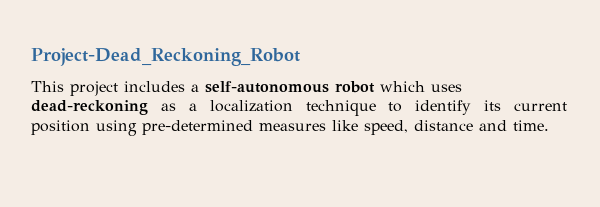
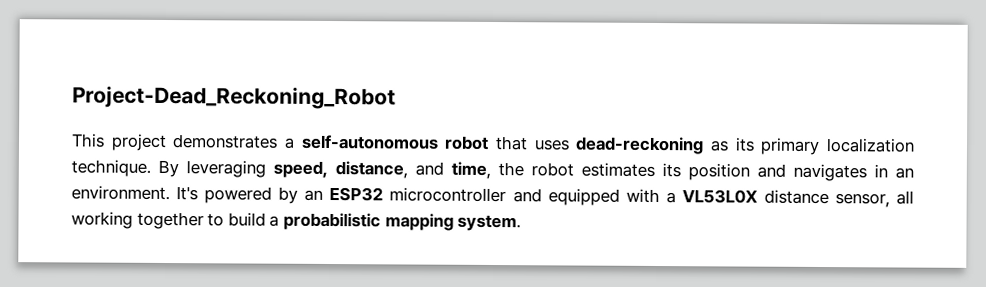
[124,81,185,92] includes -> [172,134,279,149] demonstrates
[380,81,425,92] which -> [495,136,528,151] that
[188,100,567,116] [31,120,549,136] a localization technique to identify its current position using pre-determined measures like speed, distance and time. -> [734,137,915,155] [71,159,914,182] [71,185,914,208] [71,211,522,232] its primary localization technique. By leveraging speed, distance, and time, the robot estimates its position and navigates in an environment. It's powered by an ESP32 microcontroller and equipped with a VL53L0X distance sensor, all working together to build a probabilistic mapping system.

